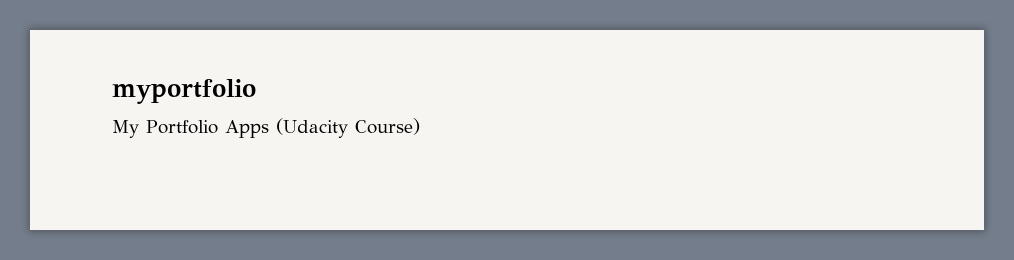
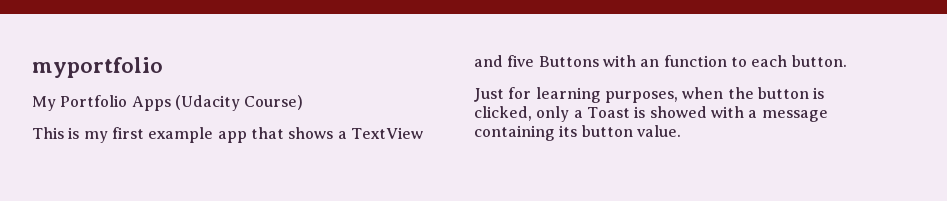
(420, 126) none -> [32,127,423,143] [474,55,847,67] [474,87,825,103] [474,106,828,122] [474,125,681,141] // This is my first example app that shows a TextView and five Buttons with an function to each button. // Just for learning purposes, when the button is clicked, only a Toast is showed with a message containing its button value.

